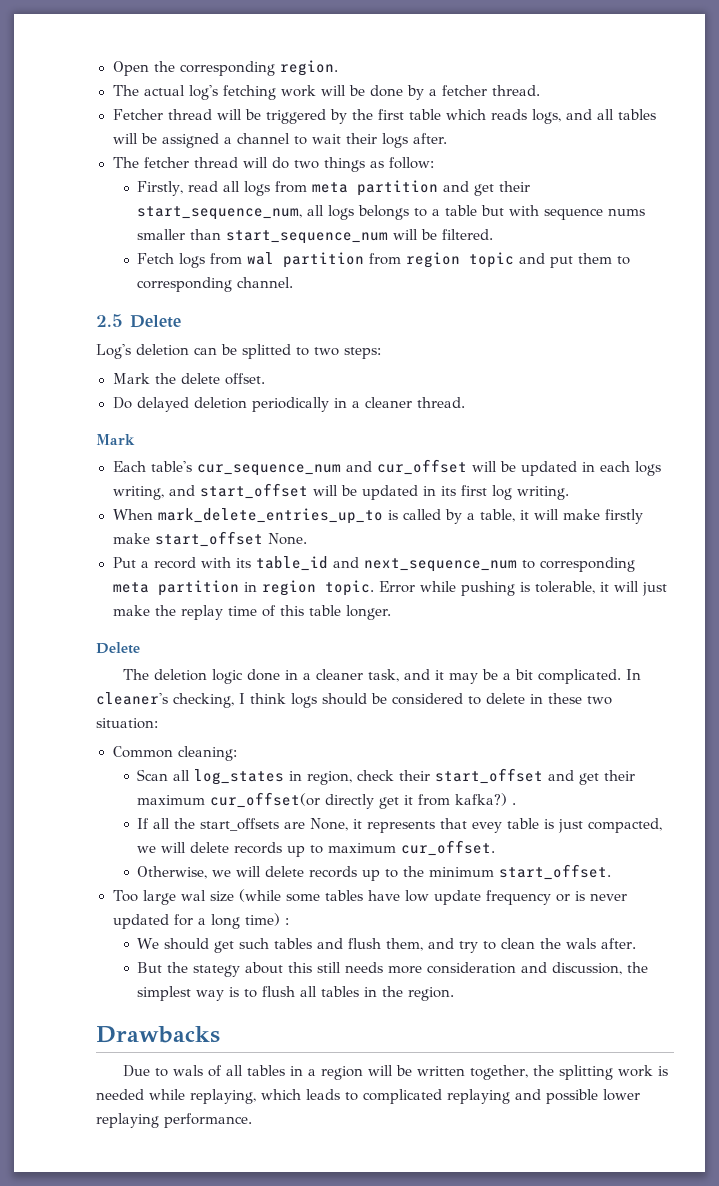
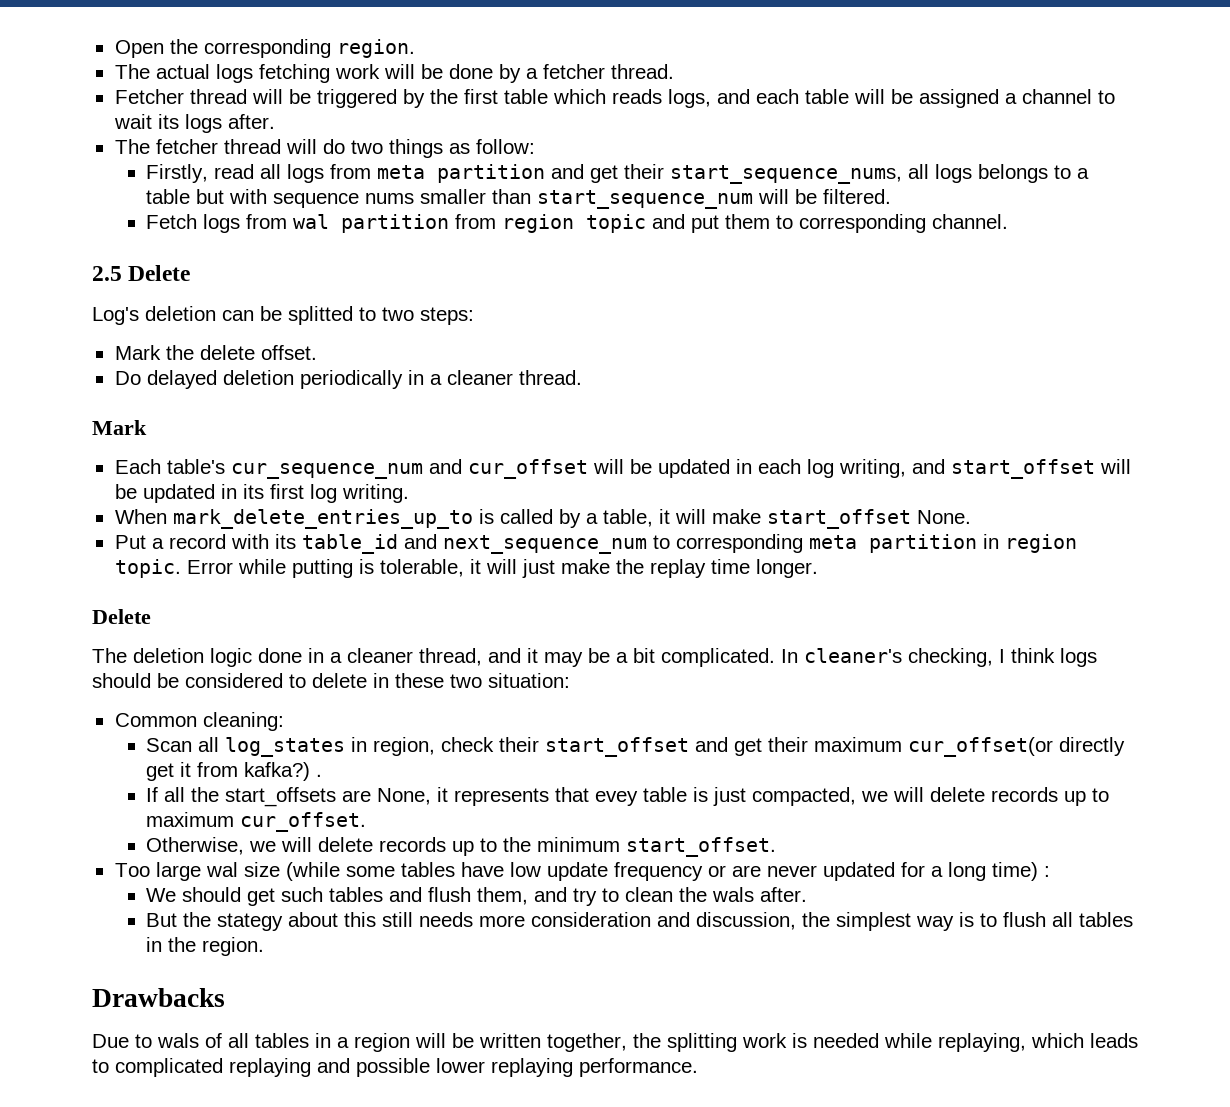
[188,85,218,100] log's -> [215,64,253,83] logs
[596,109,656,120] all tables -> [755,89,849,104] each table
[345,133,377,144] their -> [157,114,179,129] its
[137,206,303,220] start_sequence_num, -> [670,165,903,184] start_sequence_nums,
[634,461,661,476] logs -> [806,459,834,478] log
[604,509,643,524] [112,533,150,544] firstly make -> (761, 516) none
[460,581,515,596] pushing -> [291,559,353,578] putting
[261,605,341,617] of this table -> (750, 566) none
[368,669,400,682] task, -> [419,648,482,666] thread,
[575,891,586,901] is -> [731,865,761,877] are

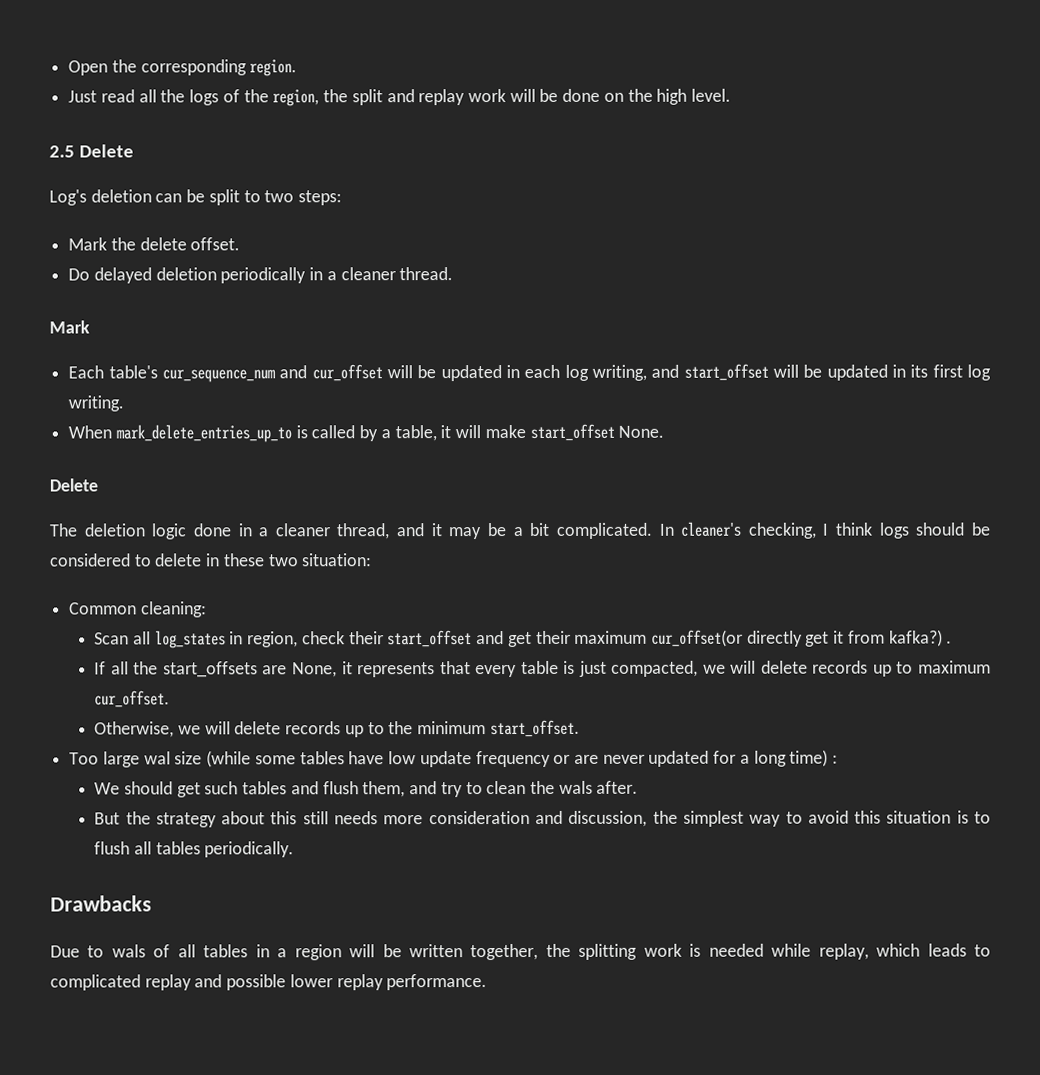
[114,64,674,83] [114,89,1115,108] [113,114,275,133] [114,139,535,158] [146,164,1090,184] [146,189,892,209] [146,214,1009,233] The actual logs fetching work will be done by a fetcher thread. // Fetcher thread will be triggered by the first table which reads logs, and each table will be assigned a channel to wait its logs after. // The fetcher thread will do two things as follow: // Firstly, read all logs from meta partition and get their start_sequence_nums, all logs belongs to a table but with sequence nums smaller than start_sequence_num will be filtered. // Fetch logs from wal partition from region topic and put them to corresponding channel. -> [68,88,732,107] Just read all the logs of the region, the split and replay work will be done on the high level.
[288,306,353,325] splitted -> [208,189,240,206] split
[114,534,1077,554] [114,559,818,578] // Put a record with its table_id and next_sequence_num to corresponding meta partition in region topic. Error while putting is tolerable, it will just make the replay time longer. -> (665, 431) none
[595,791,639,806] evey -> [475,665,518,678] every
[217,913,284,931] stategy -> [155,812,217,828] strategy
(955, 923) none -> [785,810,952,824] to avoid this situation
[146,937,265,956] in the region. -> [204,841,295,858] periodically.
[938,1033,1026,1052] replaying, -> [818,943,869,960] replay,
[229,1058,311,1077] replaying -> [144,974,192,991] replay
[491,1058,573,1077] replaying -> [336,974,384,991] replay

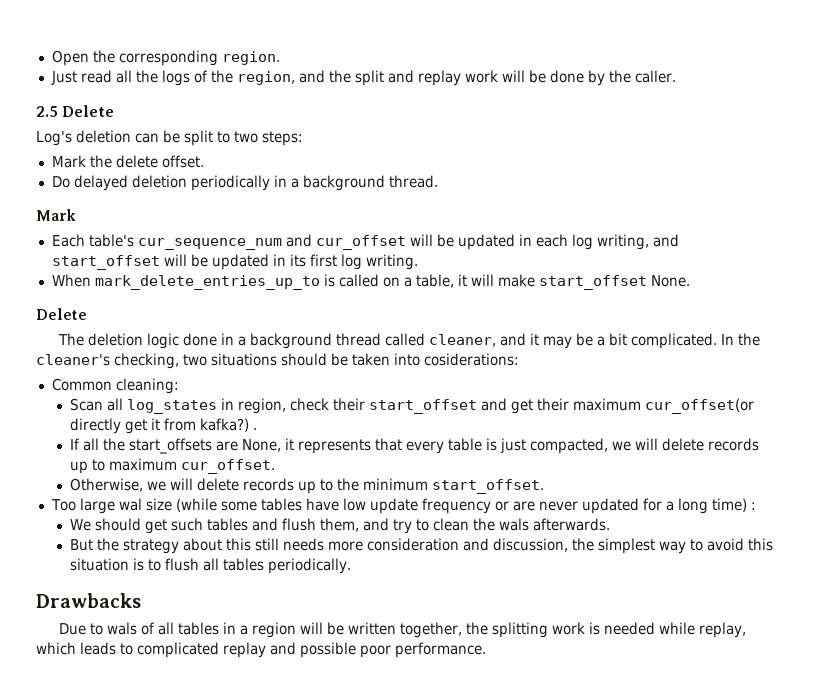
(320, 98) none -> [298,70,325,83] and
[603,88,732,105] on the high level. -> [587,70,676,86] by the caller.
[340,267,396,281] cleaner -> [302,175,385,191] background
[359,425,379,442] by -> [382,277,400,287] on
[274,523,391,540] cleaner thread, -> [249,333,496,349] background thread called cleaner,
(674, 529) none -> [737,333,760,346] the
[822,522,990,539] [50,553,373,567] I think logs should be considered to delete in these two situation: -> [183,353,519,366] two situations should be taken into cosiderations:
[596,780,639,794] after. -> [532,518,610,531] afterwards.
[289,974,384,991] lower replay -> [360,645,391,658] poor

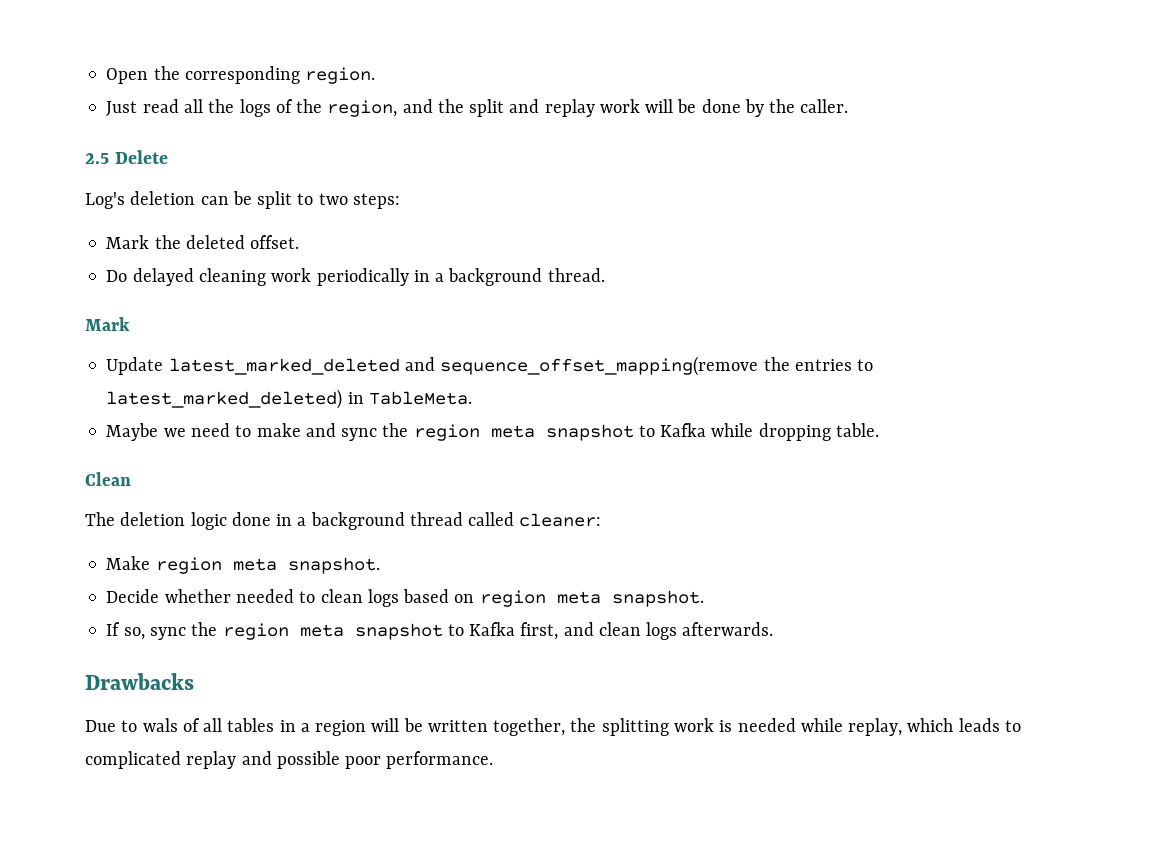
[115,155,158,168] delete -> [185,235,245,249] deleted
[131,175,187,188] deletion -> [198,268,312,286] cleaning work
[51,234,679,250] [51,254,418,270] [51,274,690,290] [36,308,87,320] Each table's cur_sequence_num and cur_offset will be updated in each log writing, and start_offset will be updated in its first log writing. // When mark_delete_entries_up_to is called on a table, it will make start_offset None. // Delete -> [106,356,874,376] [106,389,472,409] [106,423,879,441] [85,472,131,486] Update latest_marked_deleted and sequence_offset_mapping(remove the entries to latest_marked_deleted) in TableMeta. // Maybe we need to make and sync the region meta snapshot to Kafka while dropping table. // Clean
[428,333,760,349] [36,353,519,369] [51,378,179,394] [69,398,754,414] [69,418,257,434] [69,438,759,454] [69,458,275,474] [69,478,544,494] [50,498,756,514] [69,518,610,534] [69,538,773,554] [69,558,351,574] cleaner, and it may be a bit complicated. In the cleaner's checking, two situations should be taken into cosiderations: // Common cleaning: // Scan all log_states in region, check their start_offset and get their maximum cur_offset(or directly get it from kafka?) . // If all the start_offsets are None, it represents that every table is just compacted, we will delete records up to maximum cur_offset. // Otherwise, we will delete records up to the minimum start_offset. // Too large wal size (while some tables have low update frequency or are never updated for a long time) : // We should get such tables and flush them, and try to clean the wals afterwards. // But the strategy about this still needs more consideration and discussion, the simplest way to avoid this situation is to flush all tables periodically. -> [519,513,602,527] [106,556,380,574] [106,589,704,607] [106,622,774,640] cleaner: // Make region meta snapshot. // Decide whether needed to clean logs based on region meta snapshot. // If so, sync the region meta snapshot to Kafka first, and clean logs afterwards.

